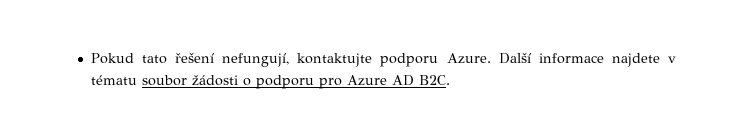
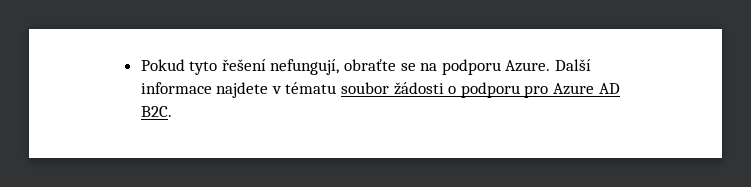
[142,55,168,64] tato -> [189,61,218,75] tyto
[297,53,373,67] kontaktujte -> [344,59,438,71] obraťte se na

